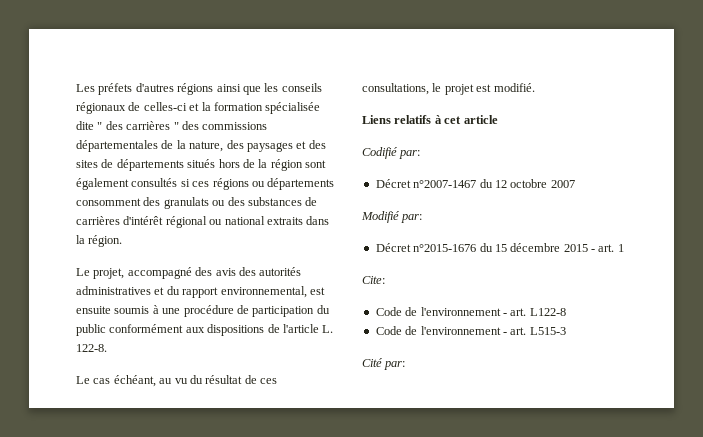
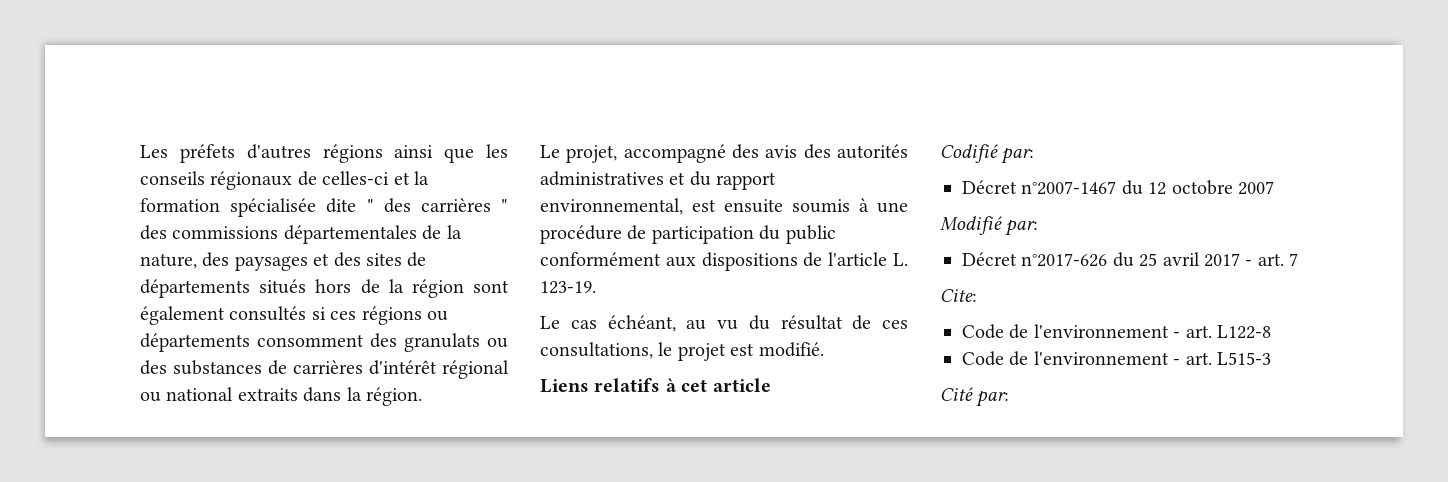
[76,344,107,352] 122-8. -> [540,281,596,294] 123-19.
[413,243,624,252] n°2015-1676 du 15 décembre 2015 - art. 1 -> [1021,252,1299,267] n°2017-626 du 25 avril 2017 - art. 7

